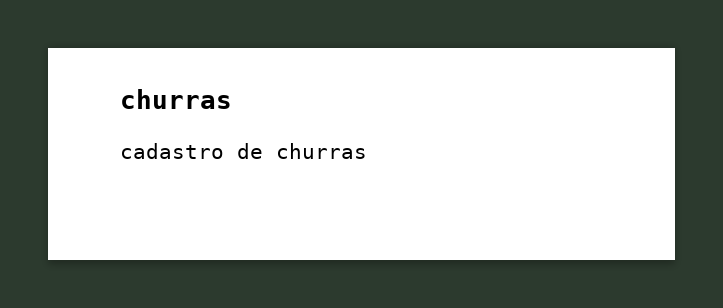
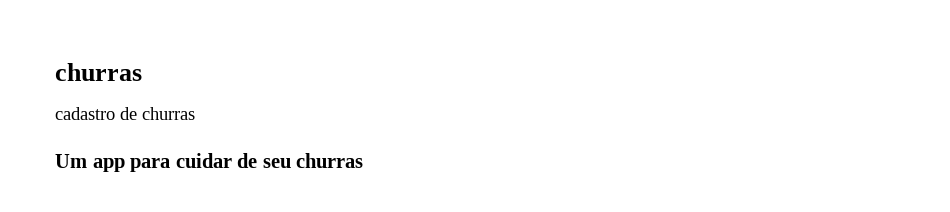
(367, 151) none -> [55,153,364,172] // Um app para cuidar de seu churras

